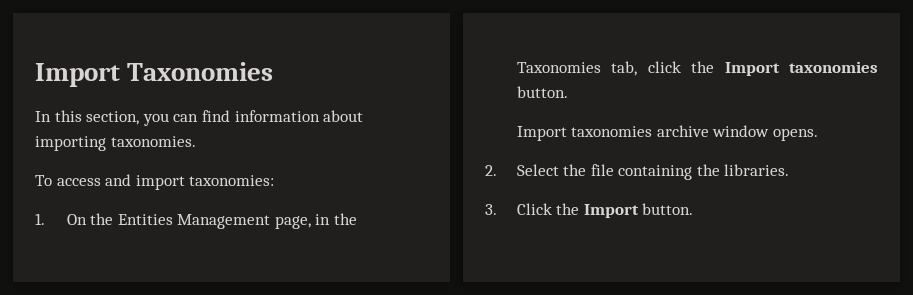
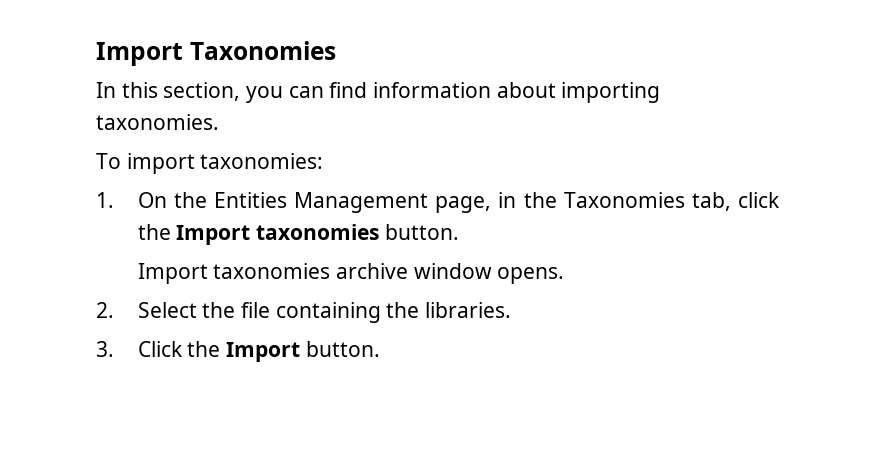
[56,174,132,186] access and -> (121, 161) none

